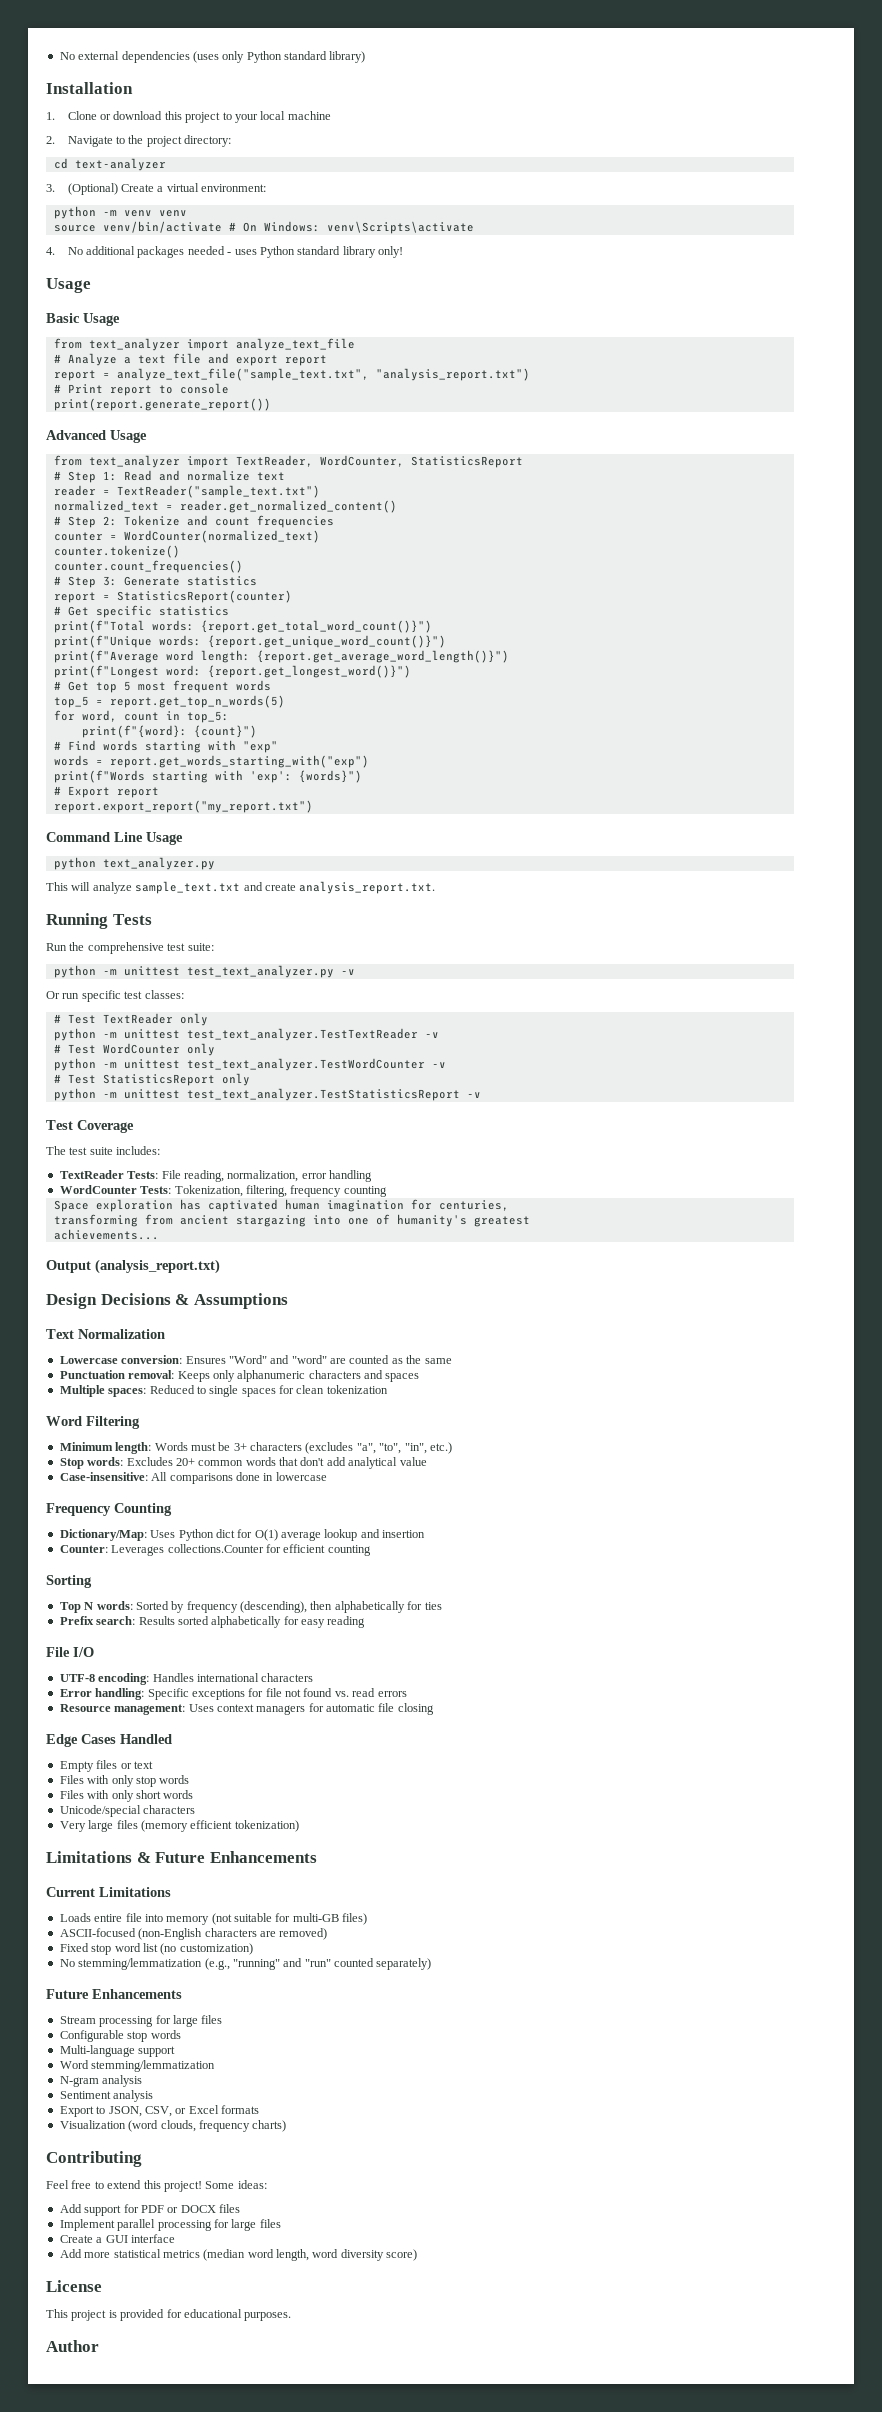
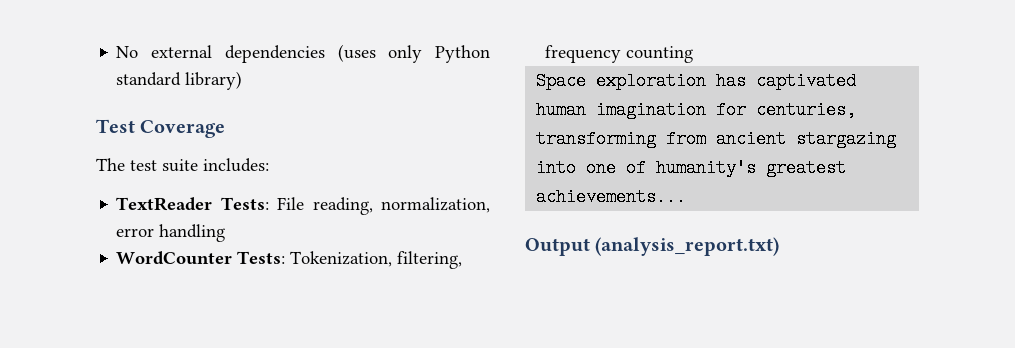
[46,82,133,94] [46,111,331,123] [46,135,232,147] [53,158,166,171] [46,183,267,195] [53,206,187,219] [53,221,474,234] [46,246,404,258] [46,278,91,293] [46,313,120,326] [53,338,355,351] [53,353,327,366] [53,368,530,381] [53,383,229,396] [53,398,271,411] [46,430,147,443] [53,455,523,468] [53,470,285,483] [53,485,320,498] [53,500,397,513] [53,515,334,528] [53,530,320,543] [53,545,180,558] [53,560,243,573] [53,576,257,588] [53,590,292,603] [53,605,229,618] [53,620,432,633] [53,635,446,648] [53,650,509,663] [53,665,411,678] [53,680,271,693] [53,695,285,708] [53,710,229,723] [81,725,257,738] [53,740,278,753] [53,755,369,768] [53,770,362,783] [53,786,159,798] [53,800,313,813] [46,832,183,845] [53,857,215,870] [46,881,436,894] [46,913,152,929] [46,942,214,954] [53,965,355,978] [46,990,184,1002] [53,1013,208,1026] [53,1028,439,1041] [53,1043,215,1056] [53,1058,446,1071] [53,1073,250,1086] [53,1088,481,1101] // Installation // 1. Clone or download this project to your local machine // 2. Navigate to the project directory: // cd text-analyzer // 3. (Optional) Create a virtual environment: // python -m venv venv // source venv/bin/activate # On Windows: venv\Scripts\activate // 4. No additional packages needed - uses Python standard library only! // Usage // Basic Usage // from text_analyzer import analyze_text_file // # Analyze a text file and export report // report = analyze_text_file("sample_text.txt", "analysis_report.txt") // # Print report to console // print(report.generate_report()) // Advanced Usage // from text_analyzer import TextReader, WordCounter, StatisticsReport // # Step 1: Read and normalize text // reader = TextReader("sample_text.txt") // normalized_text = reader.get_normalized_content() // # Step 2: Tokenize and count frequencies // counter = WordCounter(normalized_text) // counter.tokenize() // counter.count_frequencies() // # Step 3: Generate statistics // report = StatisticsReport(counter) // # Get specific statistics // print(f"Total words: {report.get_total_word_count()}") // print(f"Unique words: {report.get_unique_word_count()}") // print(f"Average word length: {report.get_average_word_length()}") // print(f"Longest word: {report.get_longest_word()}") // # Get top 5 most frequent words // top_5 = report.get_top_n_words(5) // for word, count in top_5: // print(f"{word}: {count}") // # Find words starting with "exp" // words = report.get_words_starting_with("exp") // print(f"Words starting with 'exp': {words}") // # Export report // report.export_report("my_report.txt") // Command Line Usage // python text_analyzer.py // This will analyze sample_text.txt and create analysis_report.txt. // Running Tests // Run the comprehensive test suite: // python -m unittest test_text_analyzer.py -v // Or run specific test classes: // # Test TextReader only // python -m unittest test_text_analyzer.TestTextReader -v // # Test WordCounter only // python -m unittest test_text_analyzer.TestWordCounter -v // # Test StatisticsReport only // python -m unittest test_text_analyzer.TestStatisticsReport -v -> (243, 80) none
[46,1293,288,1309] [46,1329,165,1339] [59,1355,452,1364] [59,1370,420,1382] [59,1385,388,1397] [46,1416,140,1429] [59,1442,452,1454] [59,1457,427,1469] [59,1472,327,1484] [46,1503,172,1516] [59,1529,426,1541] [59,1544,371,1556] [46,1575,92,1588] [59,1601,442,1613] [59,1616,366,1628] [46,1647,94,1657] [59,1673,314,1685] [59,1688,407,1700] [59,1703,434,1715] [46,1734,172,1747] [59,1760,153,1772] [59,1775,190,1787] [59,1790,194,1802] [59,1805,196,1817] [59,1820,299,1832] [46,1851,317,1863] [46,1887,171,1897] [59,1913,368,1925] [59,1928,328,1940] [59,1943,253,1955] [59,1958,432,1970] [46,1989,182,1999] [59,2015,223,2027] [59,2030,181,2042] [59,2045,176,2057] [59,2060,216,2072] [59,2075,143,2087] [59,2090,154,2102] [59,2105,259,2117] [59,2120,287,2132] [46,2151,142,2167] [46,2180,267,2192] [59,2204,240,2216] [59,2219,281,2231] [59,2234,175,2243] [59,2249,418,2261] [46,2280,102,2292] [46,2309,292,2321] [46,2340,99,2352] // Design Decisions & Assumptions // Text Normalization // Lowercase conversion: Ensures "Word" and "word" are counted as the same // Punctuation removal: Keeps only alphanumeric characters and spaces // Multiple spaces: Reduced to single spaces for clean tokenization // Word Filtering // Minimum length: Words must be 3+ characters (excludes "a", "to", "in", etc.) // Stop words: Excludes 20+ common words that don't add analytical value // Case-insensitive: All comparisons done in lowercase // Frequency Counting // Dictionary/Map: Uses Python dict for O(1) average lookup and insertion // Counter: Leverages collections.Counter for efficient counting // Sorting // Top N words: Sorted by frequency (descending), then alphabetically for ties // Prefix search: Results sorted alphabetically for easy reading // File I/O // UTF-8 encoding: Handles international characters // Error handling: Specific exceptions for file not found vs. read errors // Resource management: Uses context managers for automatic file closing // Edge Cases Handled // Empty files or text // Files with only stop words // Files with only short words // Unicode/special characters // Very large files (memory efficient tokenization) // Limitations & Future Enhancements // Current Limitations // Loads entire file into memory (not suitable for multi-GB files) // ASCII-focused (non-English characters are removed) // Fixed stop word list (no customization) // No stemming/lemmatization (e.g., "running" and "run" counted separately) // Future Enhancements // Stream processing for large files // Configurable stop words // Multi-language support // Word stemming/lemmatization // N-gram analysis // Sentiment analysis // Export to JSON, CSV, or Excel formats // Visualization (word clouds, frequency charts) // Contributing // Feel free to extend this project! Some ideas: // Add support for PDF or DOCX files // Implement parallel processing for large files // Create a GUI interface // Add more statistical metrics (median word length, word diversity score) // License // This project is provided for educational purposes. // Author -> (780, 246) none

